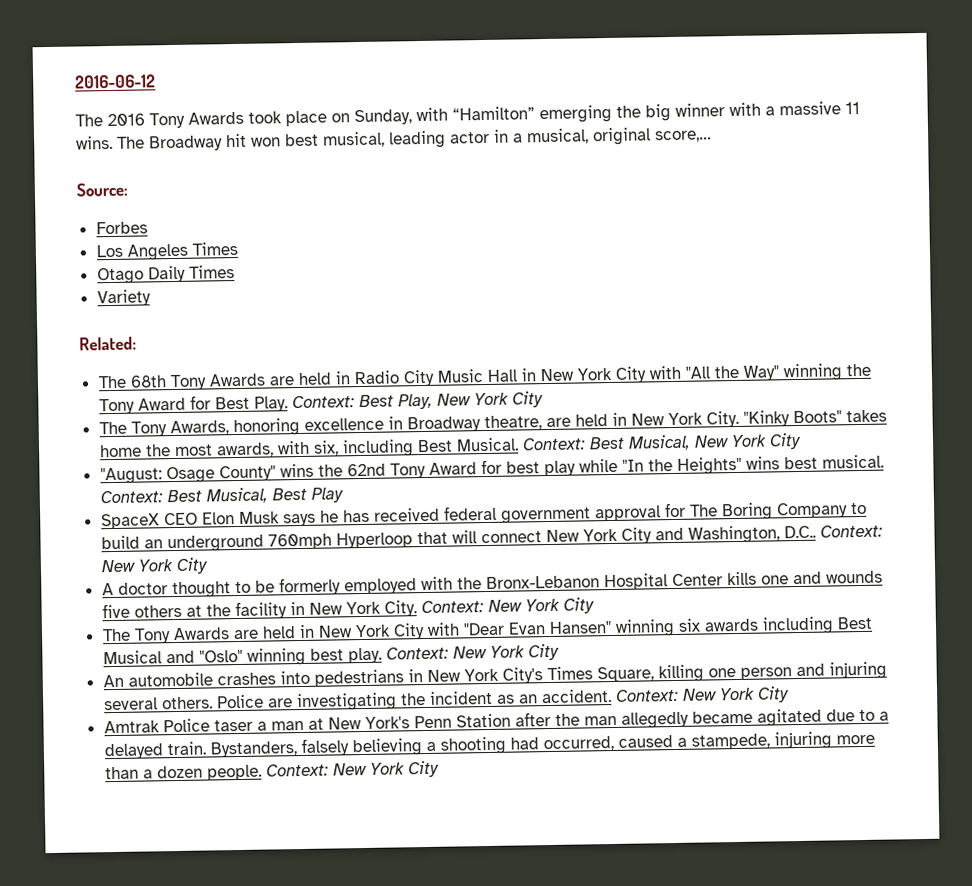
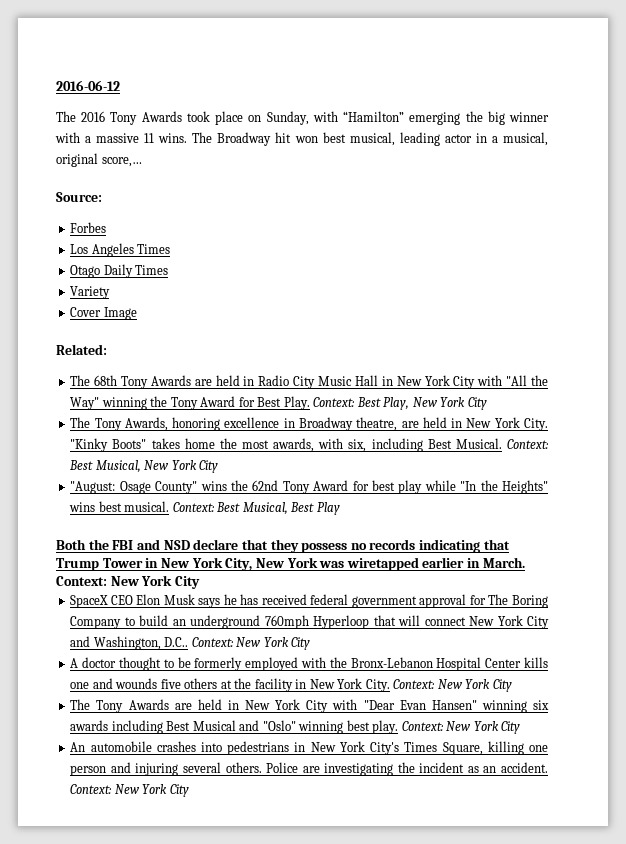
(151, 298) none -> [70,307,137,320] // Cover Image
(344, 495) none -> [56,539,510,553] [56,557,525,571] [56,575,200,589] // Both the FBI and NSD declare that they possess no records indicating that Trump Tower in New York City, New York was wiretapped earlier in March. Context: New York City
[103,708,889,734] [103,731,875,760] [104,760,440,781] // Amtrak Police taser a man at New York's Penn Station after the man allegedly became agitated due to a delayed train. Bystanders, falsely believing a shooting had occurred, caused a stampede, injuring more than a dozen people. Context: New York City -> (189, 790) none

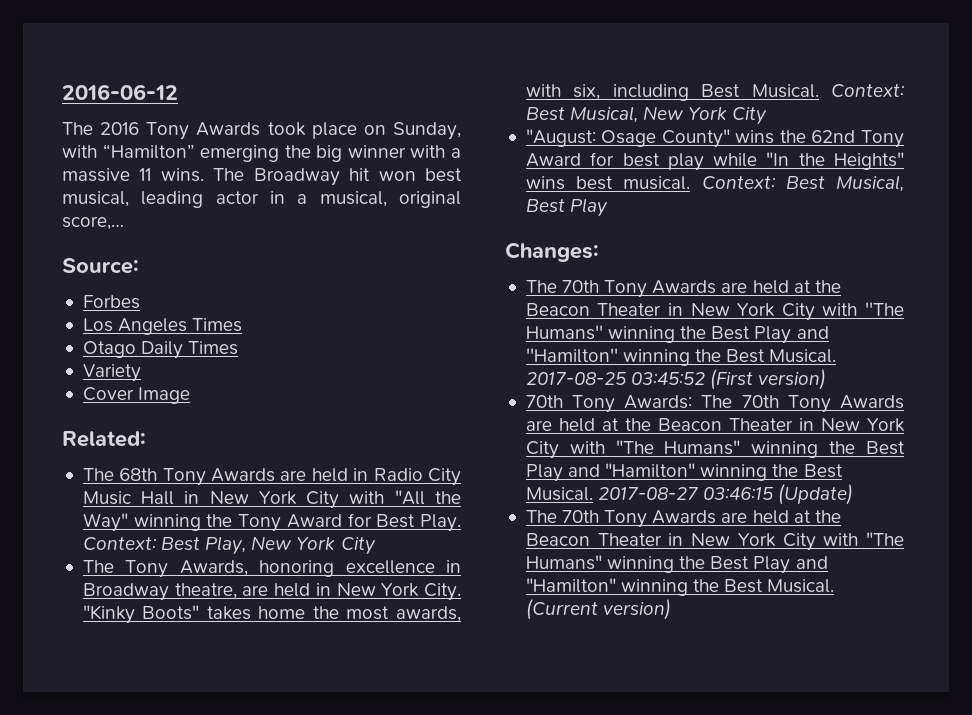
[56,539,510,553] [56,557,525,571] [56,575,200,589] [70,594,548,608] [70,615,550,629] [70,636,311,650] [70,657,548,671] [70,678,512,692] [70,699,549,713] [70,720,521,734] [70,741,549,755] [70,762,548,776] [70,784,189,797] Both the FBI and NSD declare that they possess no records indicating that Trump Tower in New York City, New York was wiretapped earlier in March. Context: New York City // SpaceX CEO Elon Musk says he has received federal government approval for The Boring Company to build an underground 760mph Hyperloop that will connect New York City and Washington, D.C.. Context: New York City // A doctor thought to be formerly employed with the Bronx-Lebanon Hospital Center kills one and wounds five others at the facility in New York City. Context: New York City // The Tony Awards are held in New York City with "Dear Evan Hansen" winning six awards including Best Musical and "Oslo" winning best play. Context: New York City // An automobile crashes into pedestrians in New York City's Times Square, killing one person and injuring several others. Police are investigating the incident as an accident. Context: New York City -> [505,242,599,262] [525,280,841,298] [525,302,904,321] [525,325,829,344] [525,348,837,366] [525,369,827,390] [525,395,904,413] [525,418,905,432] [525,440,906,459] [525,463,843,482] [525,484,854,505] [525,510,841,528] [525,532,904,551] [525,555,828,574] [525,578,835,596] [525,599,672,620] Changes: // The 70th Tony Awards are held at the Beacon Theater in New York City with ''The Humans'' winning the Best Play and ''Hamilton'' winning the Best Musical. 2017-08-25 03:45:52 (First version) // 70th Tony Awards: The 70th Tony Awards are held at the Beacon Theater in New York City with "The Humans" winning the Best Play and "Hamilton" winning the Best Musical. 2017-08-27 03:46:15 (Update) // The 70th Tony Awards are held at the Beacon Theater in New York City with "The Humans" winning the Best Play and "Hamilton" winning the Best Musical. (Current version)

